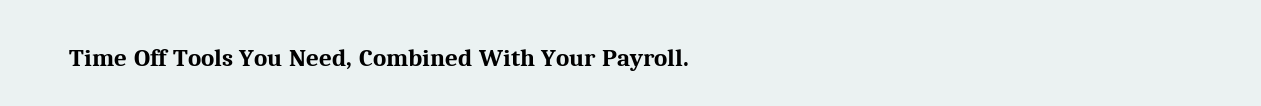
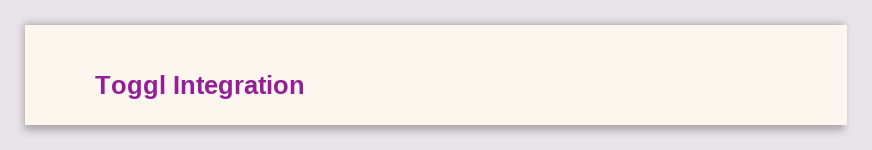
[69,49,689,71] Time Off Tools You Need, Combined With Your Payroll. -> [95,75,305,99] Toggl Integration

